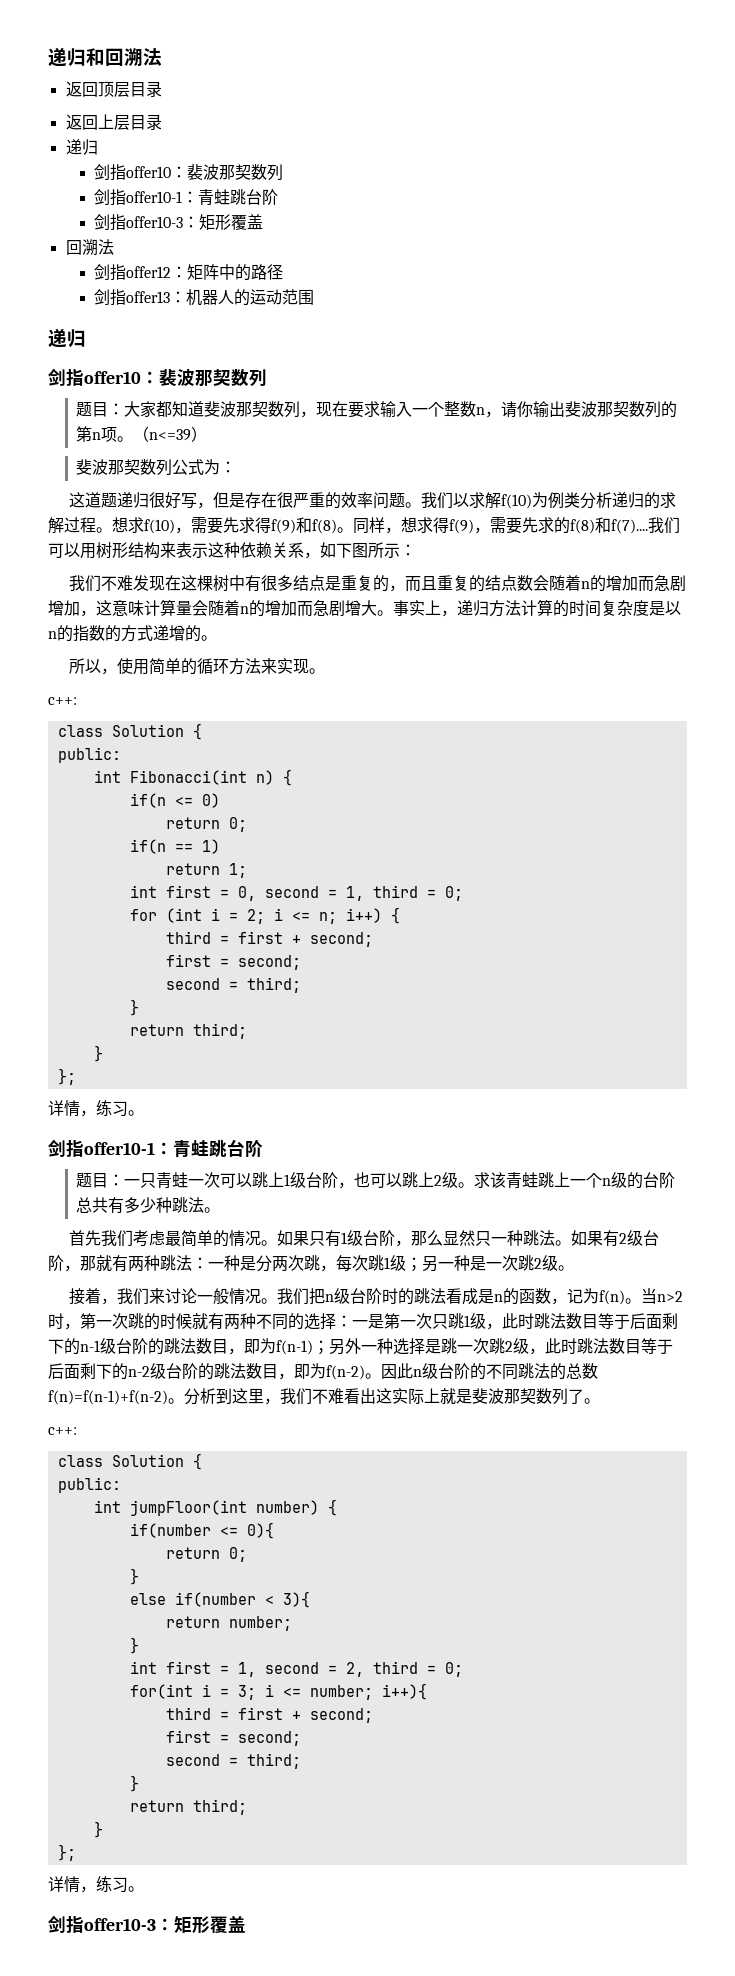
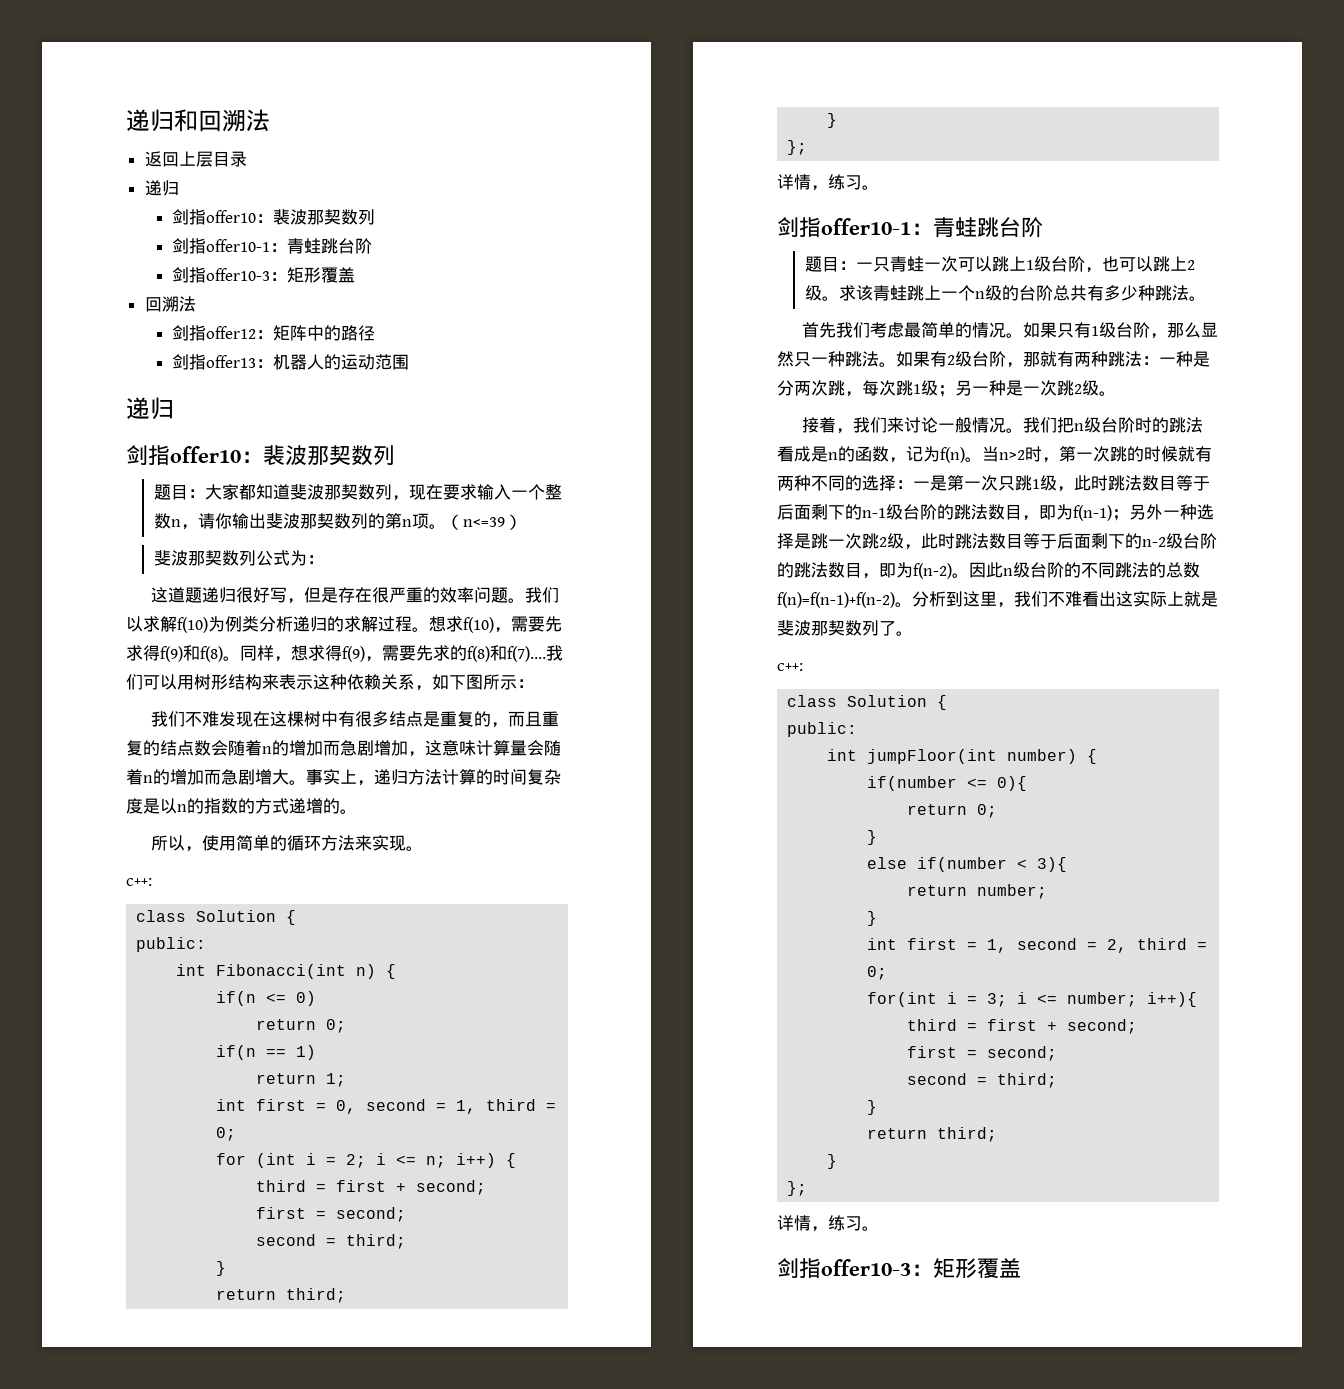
[65,81,162,97] // 返回顶层目录 -> (270, 120) none

